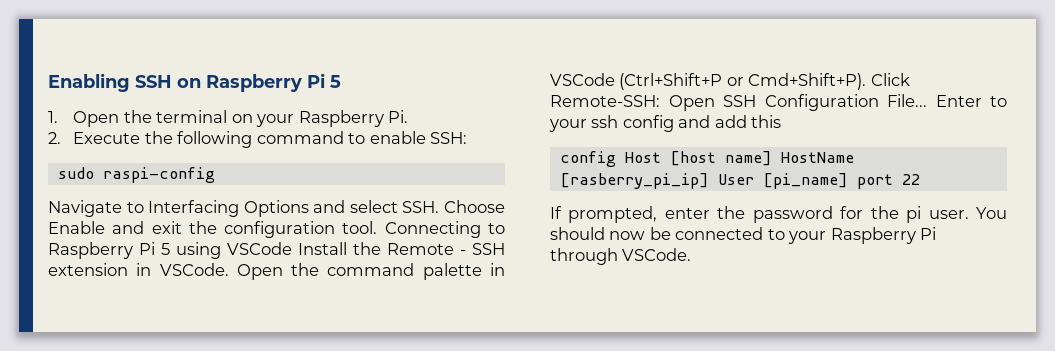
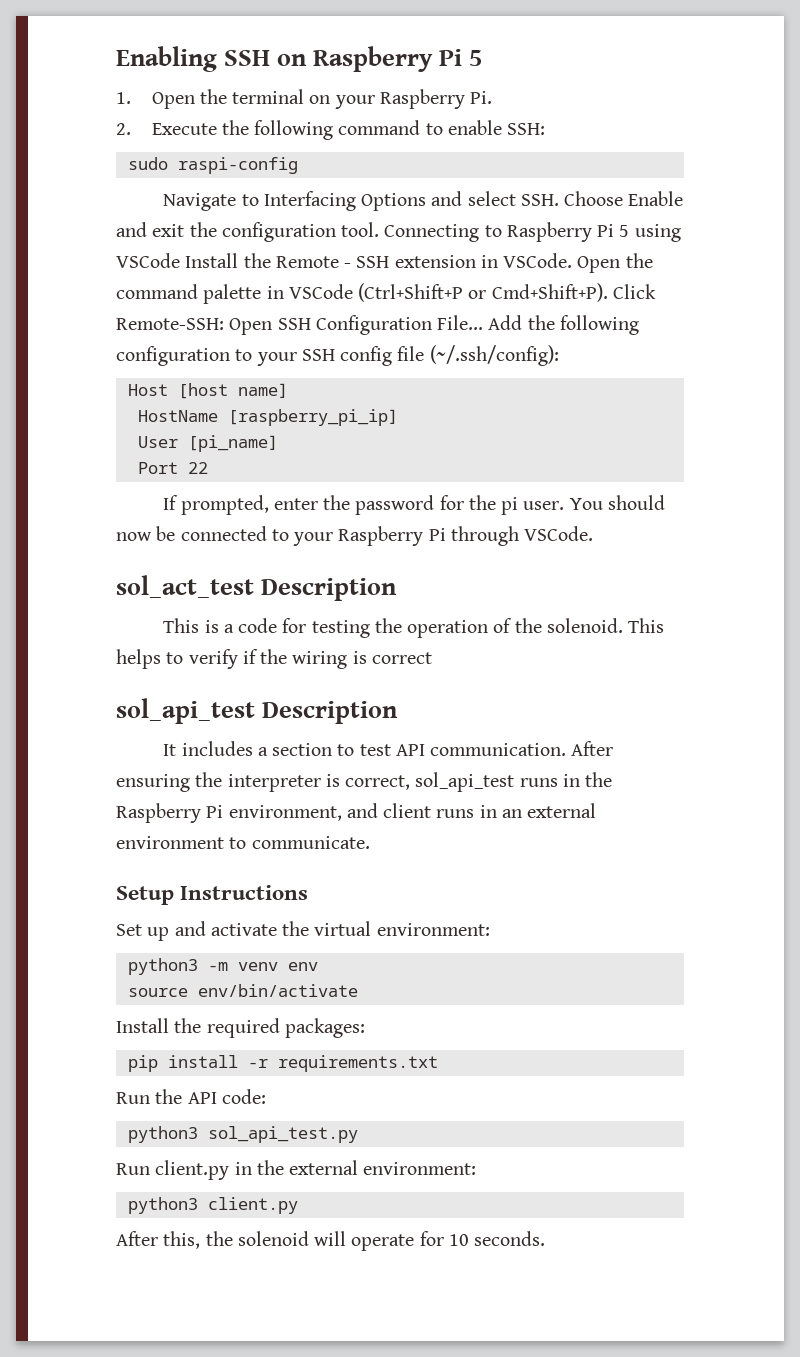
[935,95,1007,107] [549,115,782,132] [559,151,616,167] Enter to your ssh config and add this // config -> [488,315,639,335] [116,345,559,366] Add the following configuration to your SSH config file (~/.ssh/config): //
[780,152,854,163] [559,173,709,189] HostName [rasberry_pi_ip] -> [137,409,398,426] // HostName [raspberry_pi_ip] //
[856,174,893,189] port -> [137,462,178,474] // Port
(692, 254) none -> [116,575,398,601] [163,618,665,638] [116,649,432,669] [116,698,399,724] [163,741,614,756] [116,772,613,792] [116,803,597,823] [116,836,370,849] [116,885,309,905] [116,921,490,941] [127,958,318,975] [127,984,358,997] [116,1018,365,1038] [127,1055,438,1072] [116,1089,266,1104] [127,1126,358,1143] [116,1160,477,1180] [127,1197,298,1214] [116,1231,546,1251] // sol_act_test Description // This is a code for testing the operation of the solenoid. This helps to verify if the wiring is correct // sol_api_test Description // It includes a section to test API communication. After ensuring the interpreter is correct, sol_api_test runs in the Raspberry Pi environment, and client runs in an external environment to communicate. // Setup Instructions // Set up and activate the virtual environment: // python3 -m venv env // source env/bin/activate // Install the required packages: // pip install -r requirements.txt // Run the API code: // python3 sol_api_test.py // Run client.py in the external environment: // python3 client.py // After this, the solenoid will operate for 10 seconds.

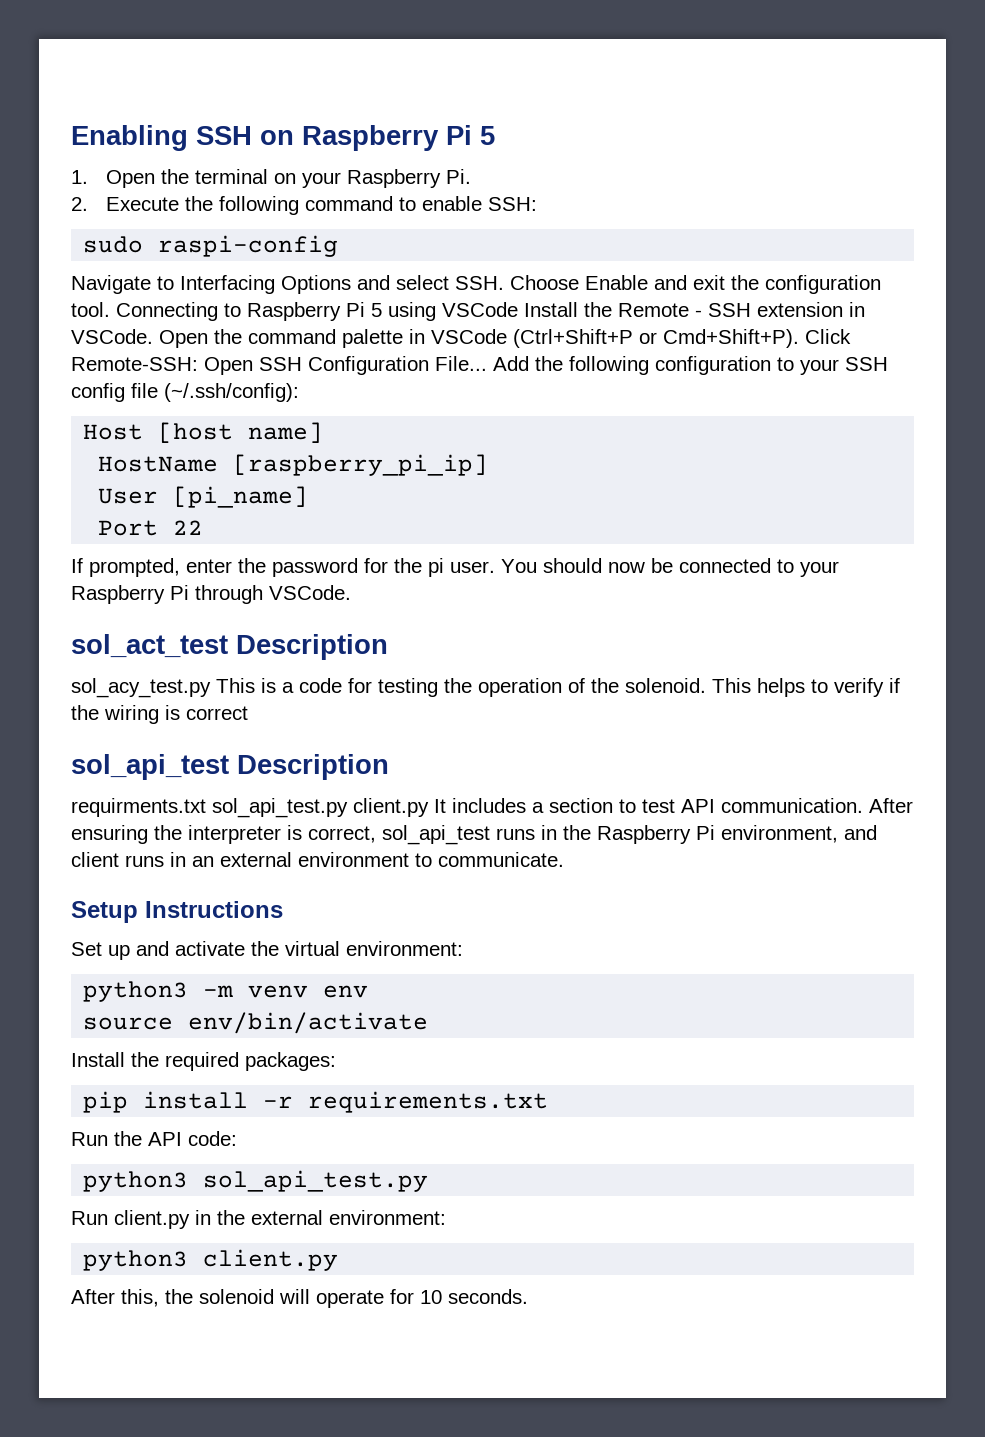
(398, 589) none -> [71,678,211,698] sol_acy_test.py
(399, 712) none -> [71,798,429,818] requirments.txt sol_api_test.py client.py

